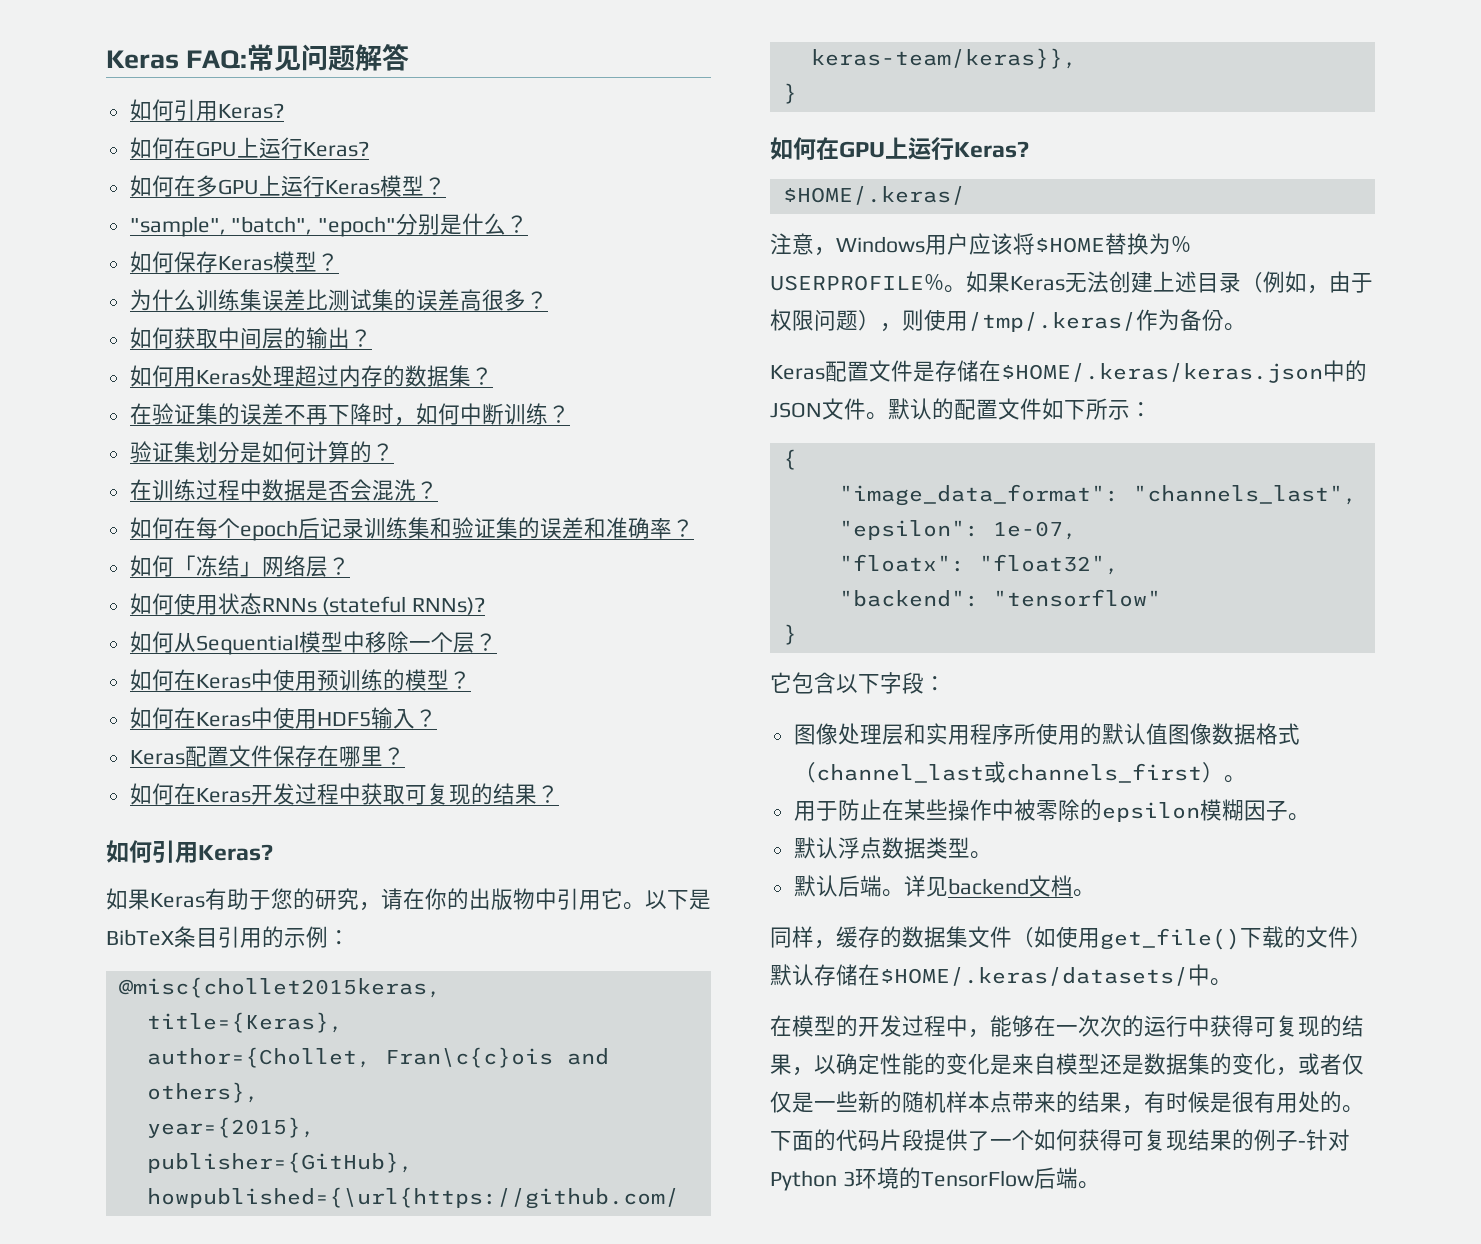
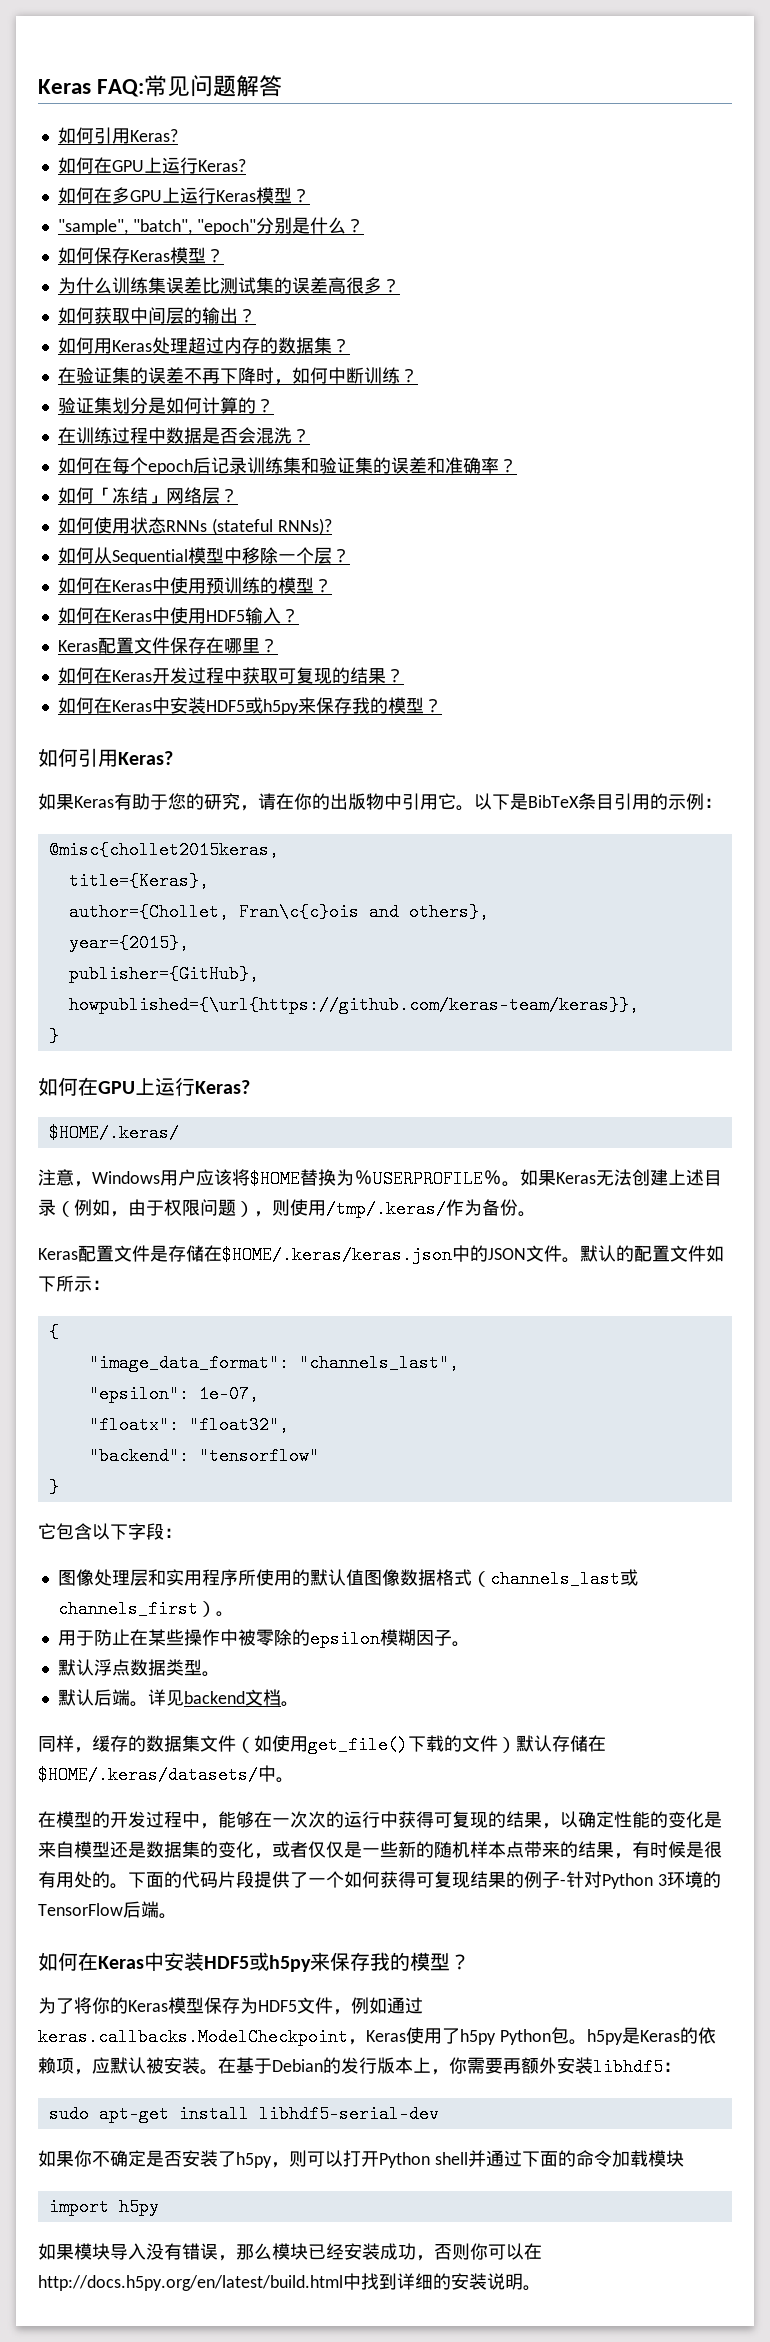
(559, 794) none -> [57,697,442,715] // 如何在Keras中安装HDF5或h5py来保存我的模型？
[815,764,984,783] channel_last -> [489,1570,620,1588] channels_last
(1100, 1185) none -> [38,1952,470,1972] [38,1997,423,2015] [38,2027,716,2046] [38,2057,681,2076] [48,2105,439,2123] [38,2150,684,2168] [48,2198,159,2216] [38,2243,542,2261] [38,2273,541,2291] // 如何在Keras中安装HDF5或h5py来保存我的模型？ // 为了将你的Keras模型保存为HDF5文件，例如通过keras.callbacks.ModelCheckpoint，Keras使用了h5py Python包。h5py是Keras的依赖项，应默认被安装。在基于Debian的发行版本上，你需要再额外安装libhdf5： // sudo apt-get install libhdf5-serial-dev // 如果你不确定是否安装了h5py，则可以打开Python shell并通过下面的命令加载模块 // import h5py // 如果模块导入没有错误，那么模块已经安装成功，否则你可以在http://docs.h5py.org/en/latest/build.html中找到详细的安装说明。

